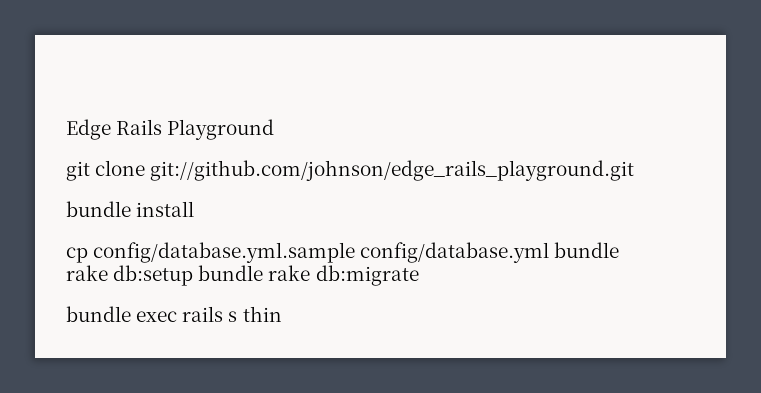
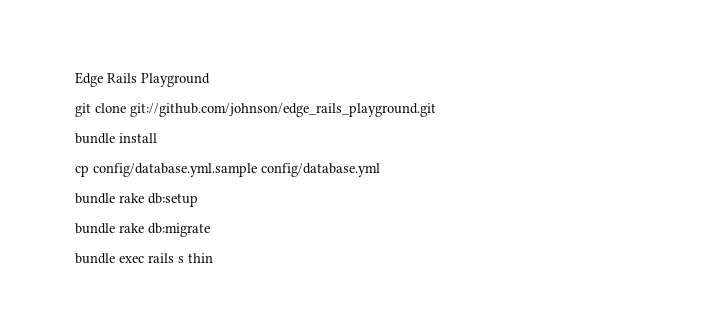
(550, 252) none -> (380, 170) //
(194, 275) none -> (198, 200) //

